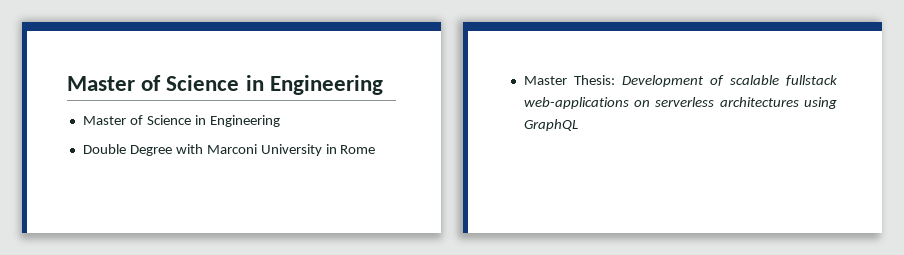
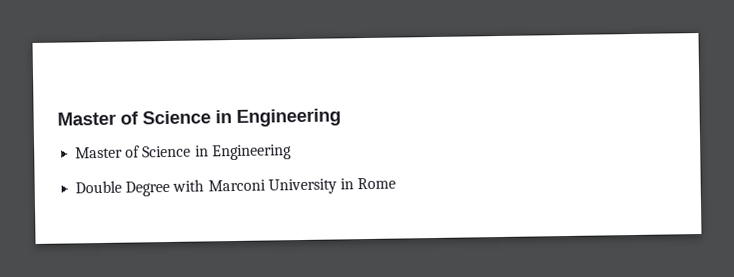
[523,75,837,87] [523,97,837,109] [523,119,578,131] // Master Thesis: Development of scalable fullstack web-applications on serverless architectures using GraphQL -> (397, 183) none

